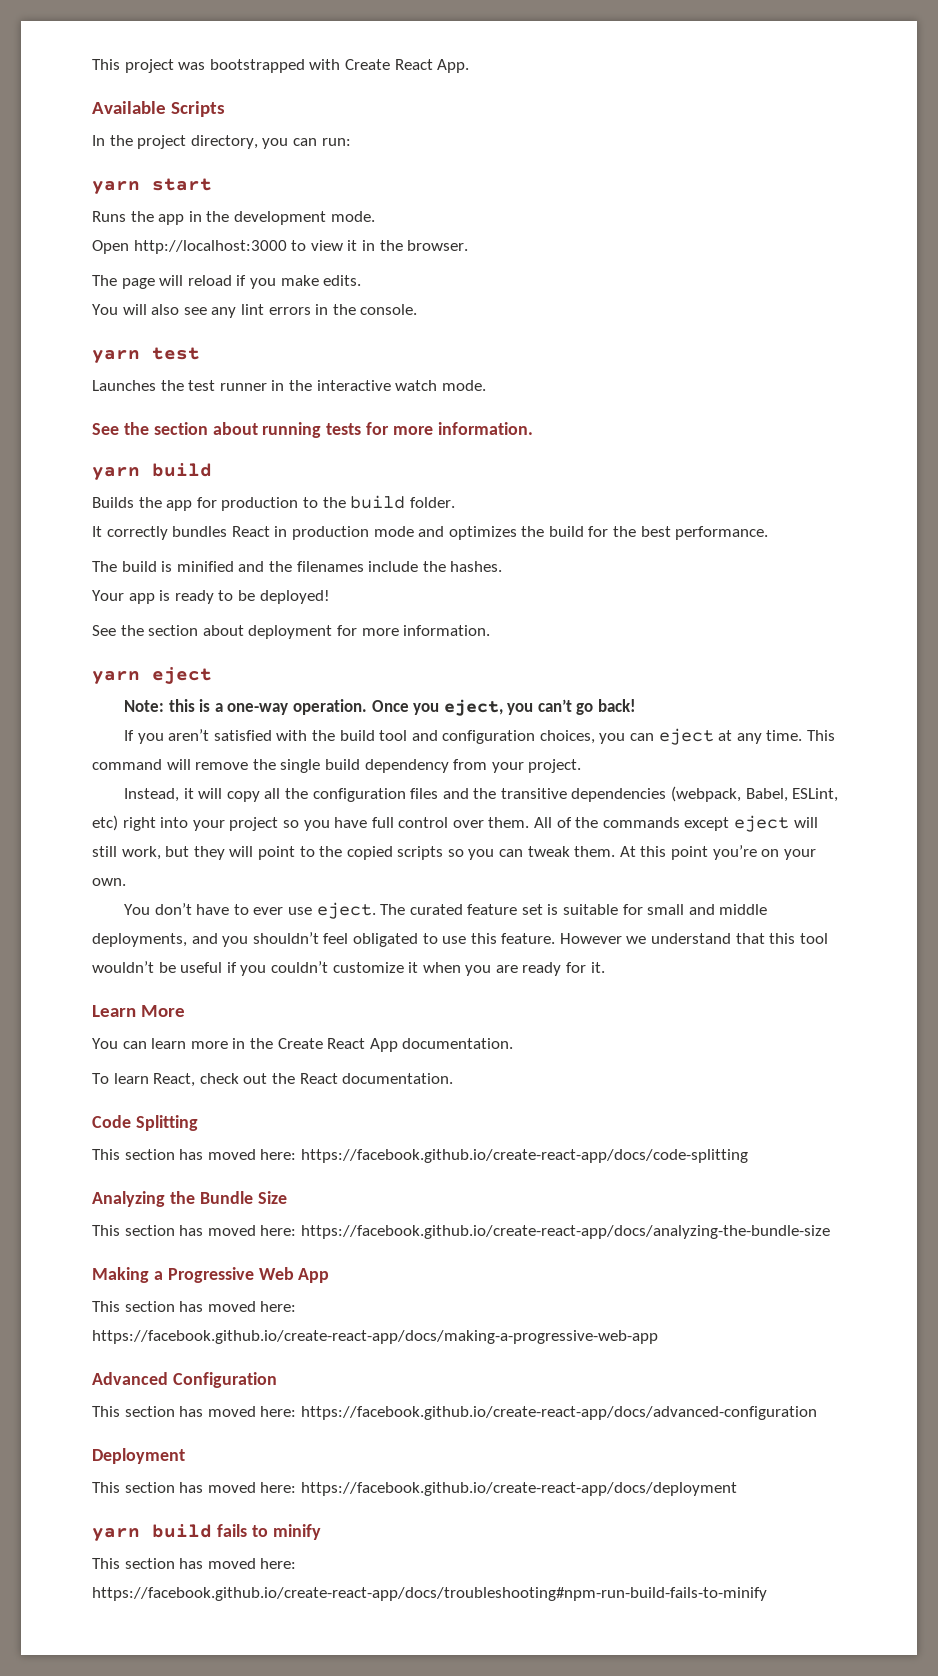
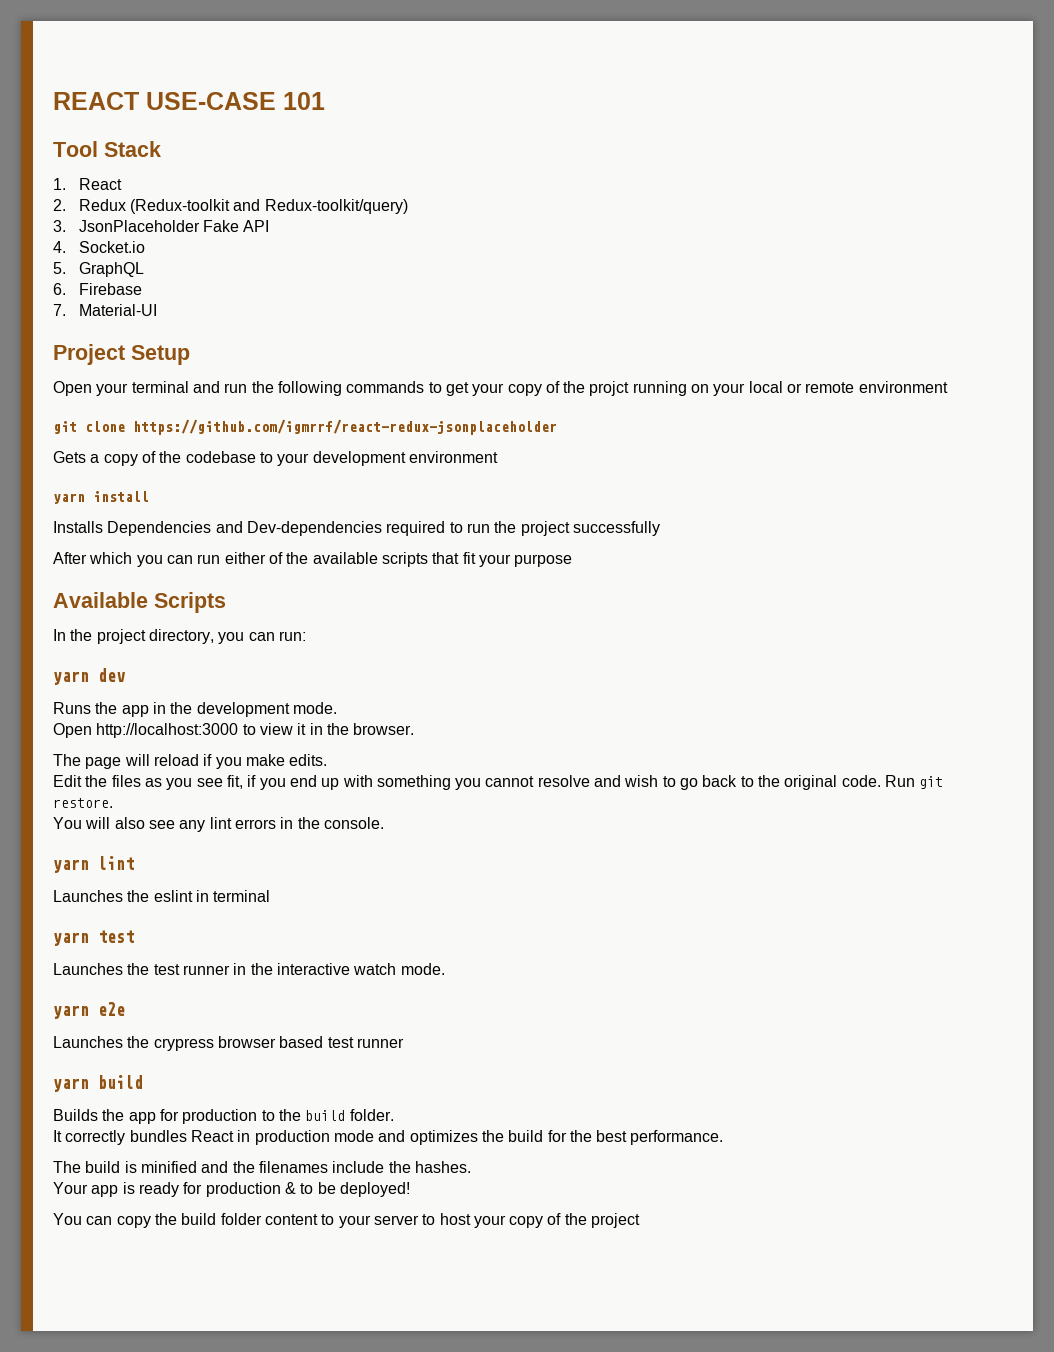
[92,59,470,73] This project was bootstrapped with Create React App. -> [53,92,325,110] [53,141,161,157] [53,178,122,190] [53,199,408,214] [53,220,270,232] [53,241,145,253] [53,262,144,277] [53,283,142,295] [53,304,157,316] [53,344,190,365] [53,381,948,396] [53,419,557,435] [53,451,498,466] [53,491,149,504] [53,521,660,536] [53,552,573,567] REACT USE-CASE 101 // Tool Stack // 1. React // 2. Redux (Redux-toolkit and Redux-toolkit/query) // 3. JsonPlaceholder Fake API // 4. Socket.io // 5. GraphQL // 6. Firebase // 7. Material-UI // Project Setup // Open your terminal and run the following commands to get your copy of the projct running on your local or remote environment // git clone https://github.com/igmrrf/react-redux-jsonplaceholder // Gets a copy of the codebase to your development environment // yarn install // Installs Dependencies and Dev-dependencies required to run the project successfully // After which you can run either of the available scripts that fit your purpose
[152,178,212,191] start -> [98,668,125,682] dev
(362, 280) none -> [53,775,944,790] [53,798,113,808] // Edit the files as you see fit, if you end up with something you cannot resolve and wish to go back to the original code. Run git restore.
(418, 309) none -> [53,856,134,873] [53,890,271,902] // yarn lint // Launches the eslint in terminal
[92,422,533,438] See the section about running tests for more information. -> [53,1002,125,1019] [53,1036,404,1051] yarn e2e // Launches the crypress browser based test runner
(214, 597) none -> [183,1182,296,1197] for production &
[92,625,491,639] [92,667,212,684] [123,699,637,716] [123,728,836,745] [92,759,582,773] [123,786,839,802] [92,815,818,832] [92,845,816,860] [92,878,126,886] [123,902,768,919] [92,932,828,947] [92,961,605,976] [92,1005,185,1017] [92,1038,514,1052] [92,1073,454,1087] [92,1115,198,1131] [92,1149,748,1163] [92,1191,287,1207] [92,1225,830,1239] [92,1267,330,1283] [92,1301,297,1312] [92,1330,658,1344] [92,1372,277,1388] [92,1406,817,1420] [92,1448,185,1464] [92,1482,737,1496] [92,1524,321,1541] [92,1558,297,1569] [92,1587,767,1601] See the section about deployment for more information. // yarn eject // Note: this is a one-way operation. Once you eject, you can’t go back! // If you aren’t satisfied with the build tool and configuration choices, you can eject at any time. This command will remove the single build dependency from your project. // Instead, it will copy all the configuration files and the transitive dependencies (webpack, Babel, ESLint, etc) right into your project so you have full control over them. All of the commands except eject will still work, but they will point to the copied scripts so you can tweak them. At this point you’re on your own. // You don’t have to ever use eject. The curated feature set is suitable for small and middle deployments, and you shouldn’t feel obligated to use this feature. However we understand that this tool wouldn’t be useful if you couldn’t customize it when you are ready for it. // Learn More // You can learn more in the Create React App documentation. // To learn React, check out the React documentation. // Code Splitting // This section has moved here: https://facebook.github.io/create-react-app/docs/code-splitting // Analyzing the Bundle Size // This section has moved here: https://facebook.github.io/create-react-app/docs/analyzing-the-bundle-size // Making a Progressive Web App // This section has moved here: https://facebook.github.io/create-react-app/docs/making-a-progressive-web-app // Advanced Configuration // This section has moved here: https://facebook.github.io/create-react-app/docs/advanced-configuration // Deployment // This section has moved here: https://facebook.github.io/create-react-app/docs/deployment // yarn build fails to minify // This section has moved here: https://facebook.github.io/create-react-app/docs/troubleshooting#npm-run-build-fails-to-minify -> [53,1213,641,1228] You can copy the build folder content to your server to host your copy of the project

